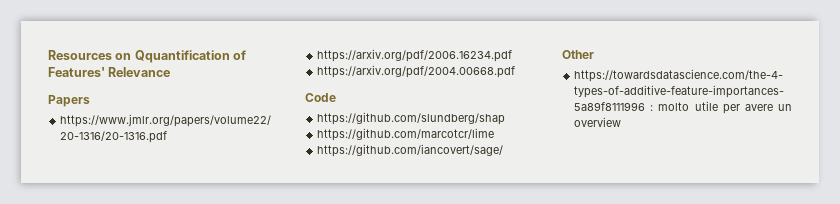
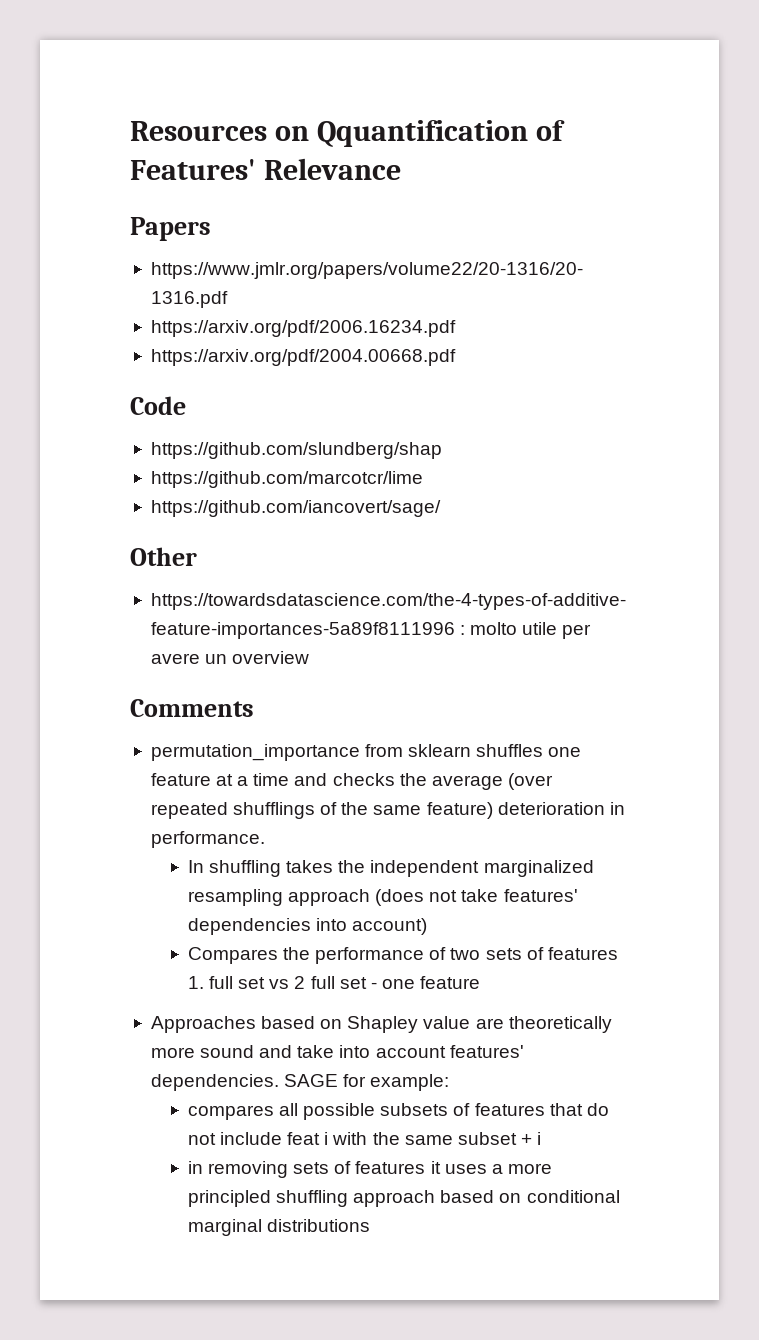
(622, 122) none -> [130,699,254,717] [150,744,582,761] [150,773,553,790] [150,802,625,819] [150,831,265,848] [187,860,594,877] [187,889,578,906] [187,918,428,935] [187,947,618,964] [187,976,481,989] [150,1016,612,1033] [150,1045,524,1058] [150,1074,450,1091] [187,1103,609,1120] [187,1132,542,1145] [187,1161,552,1178] [187,1190,620,1207] [187,1219,371,1236] // Comments // permutation_importance from sklearn shuffles one feature at a time and checks the average (over repeated shufflings of the same feature) deterioration in performance. // In shuffling takes the independent marginalized resampling approach (does not take features' dependencies into account) // Compares the performance of two sets of features 1. full set vs 2 full set - one feature // Approaches based on Shapley value are theoretically more sound and take into account features' dependencies. SAGE for example: // compares all possible subsets of features that do not include feat i with the same subset + i // in removing sets of features it uses a more principled shuffling approach based on conditional marginal distributions

